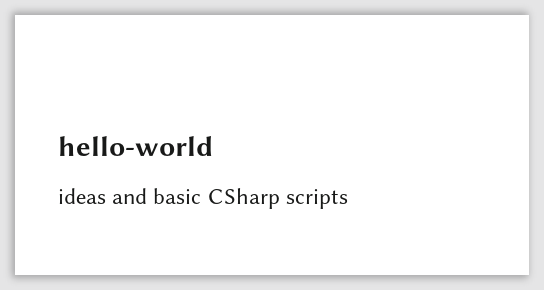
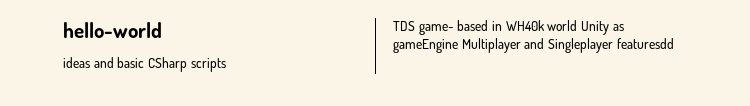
(348, 199) none -> [393,20,624,35] [393,38,674,53] // TDS game- based in WH40k world Unity as gameEngine Multiplayer and Singleplayer featuresdd

